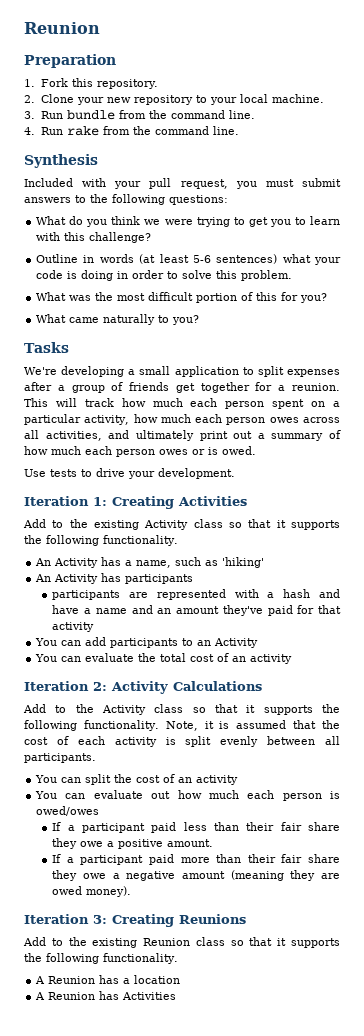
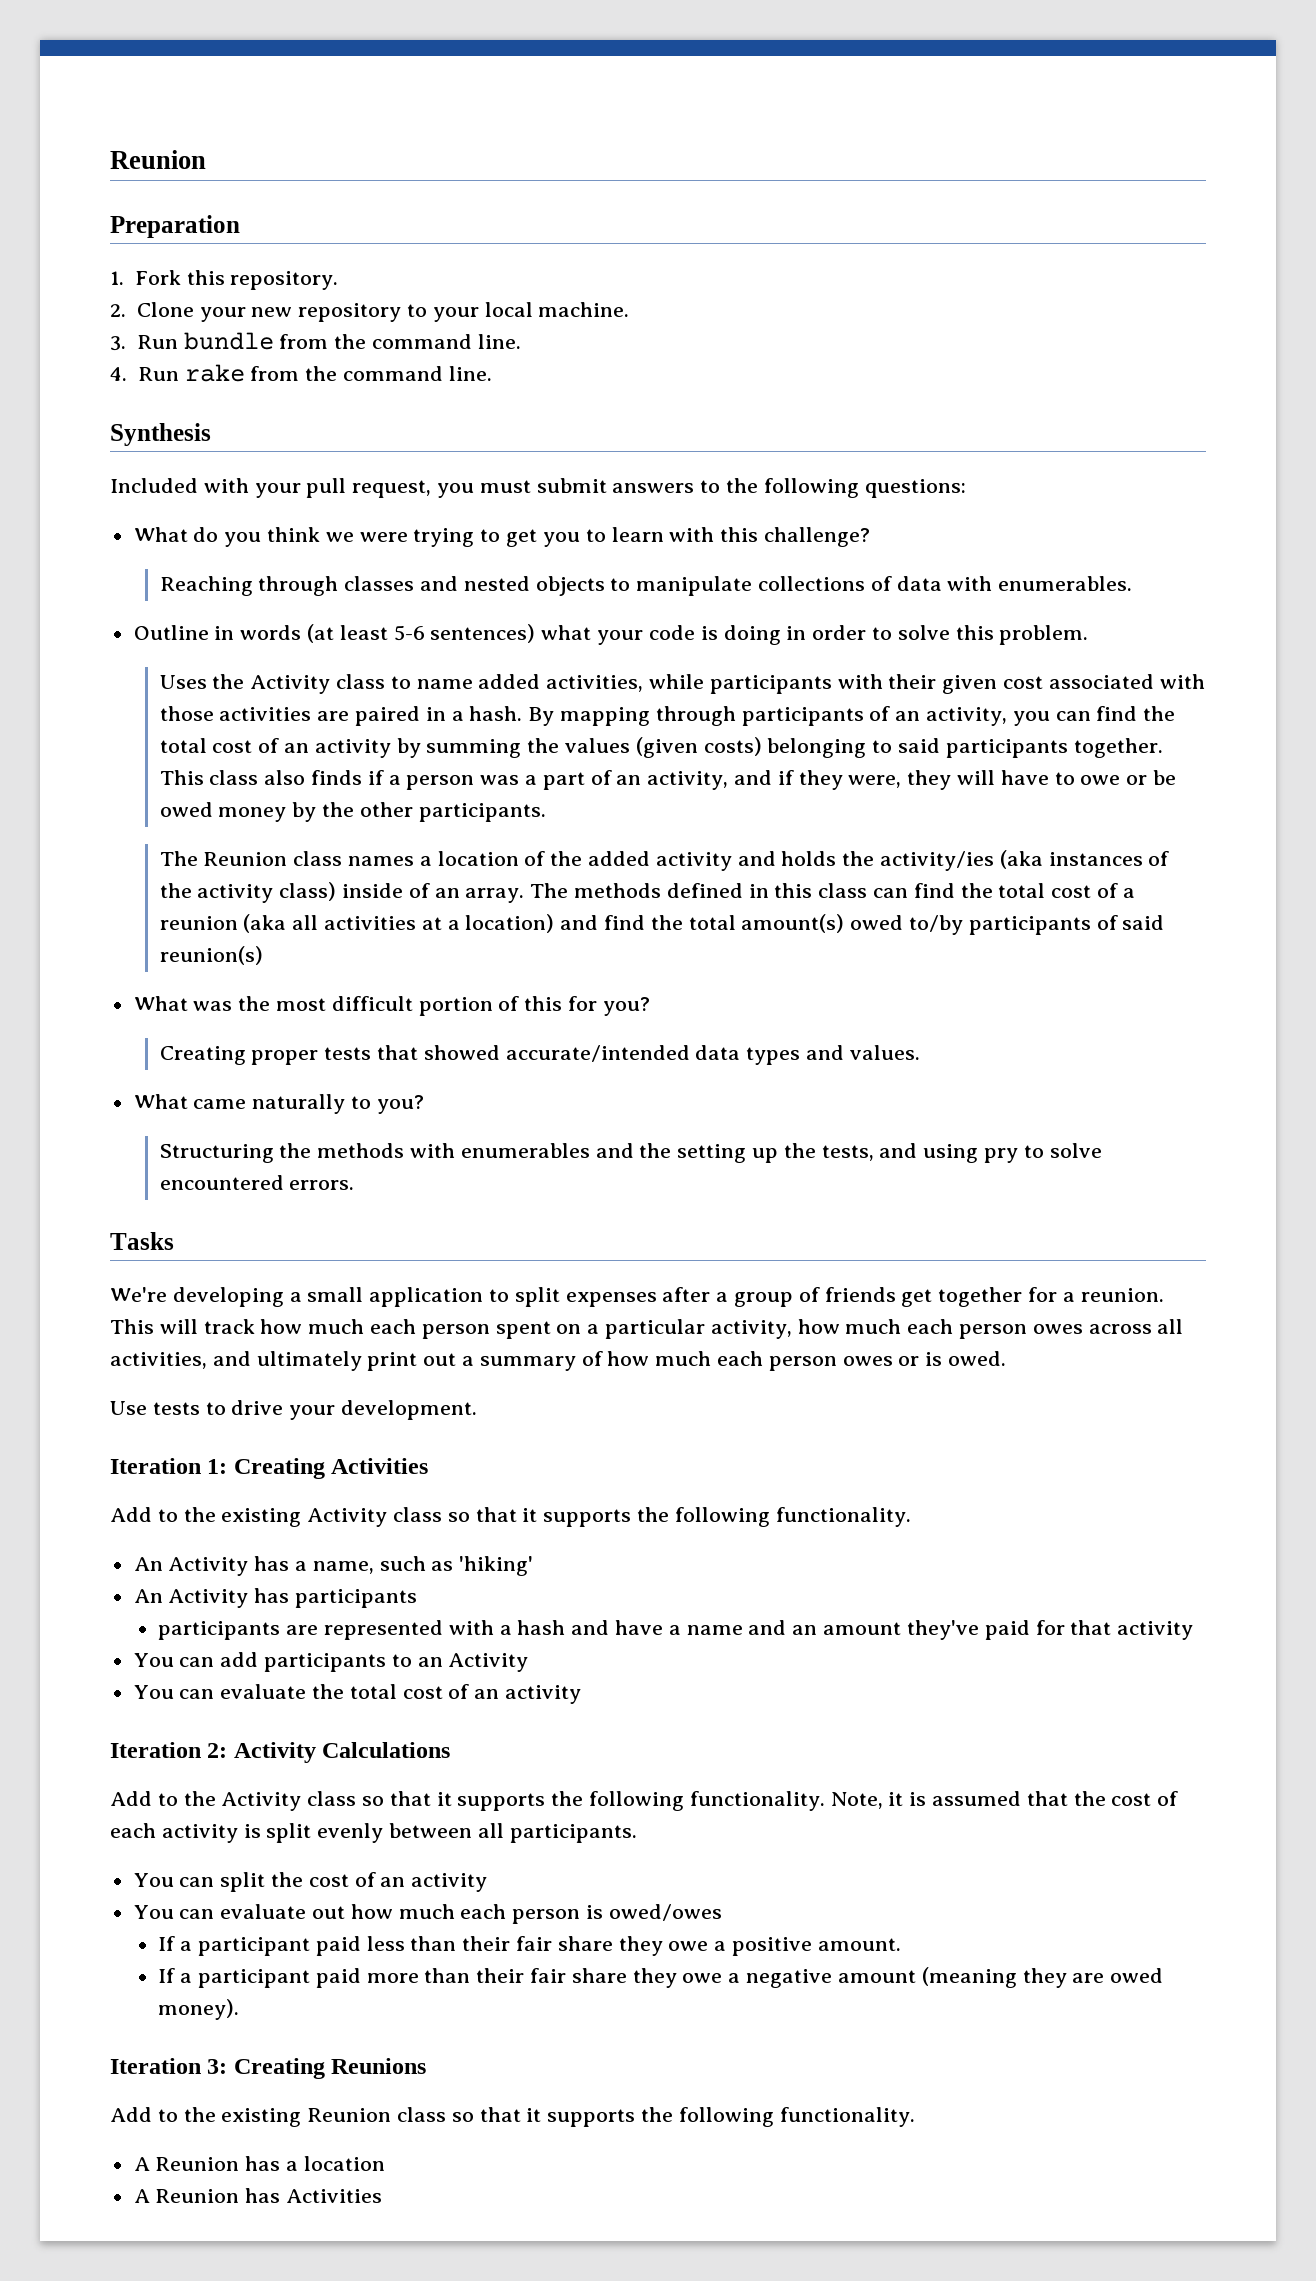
(152, 237) none -> [159,576,1133,596] // Reaching through classes and nested objects to manipulate collections of data with enumerables.
(293, 275) none -> [159,674,1205,694] [159,706,1176,726] [159,737,1163,758] [159,770,1177,790] [159,802,546,822] [159,850,1170,871] [159,882,1135,903] [159,914,1165,935] [159,946,263,965] // Uses the Activity class to name added activities, while participants with their given cost associated with those activities are paired in a hash. By mapping through participants of an activity, you can find the total cost of an activity by summing the values (given costs) belonging to said participants together. This class also finds if a person was a part of an activity, and if they were, they will have to owe or be owed money by the other participants. // The Reunion class names a location of the added activity and holds the activity/ies (aka instances of the activity class) inside of an array. The methods defined in this class can find the total cost of a reunion (aka all activities at a location) and find the total amount(s) owed to/by participants of said reunion(s)
(328, 298) none -> [159,1045,920,1065] // Creating proper tests that showed accurate/intended data types and values.
(200, 320) none -> [159,1143,1102,1163] [159,1175,355,1190] // Structuring the methods with enumerables and the setting up the tests, and using pry to solve encountered errors.

